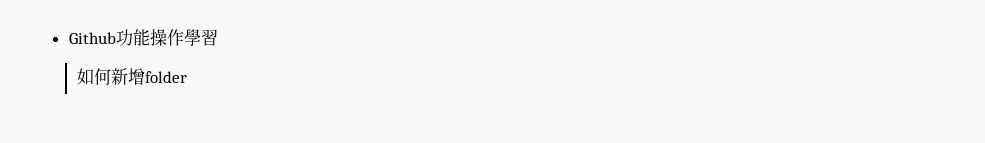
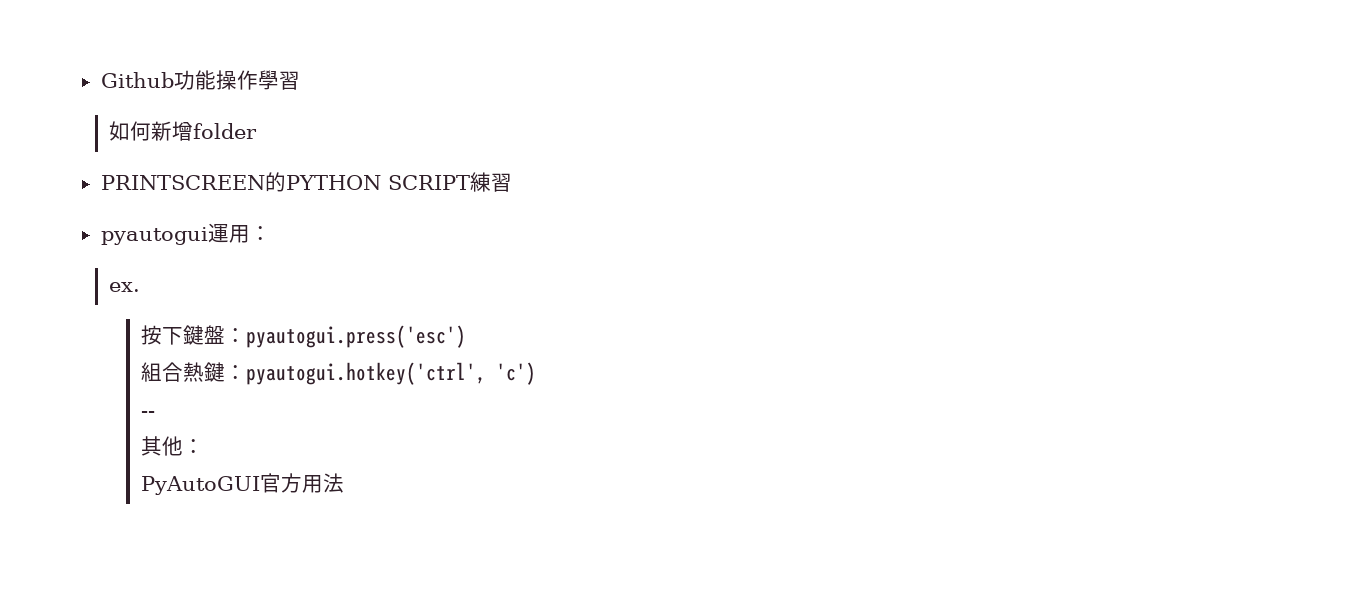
(187, 77) none -> [100,172,512,192] [100,223,271,245] [109,282,141,292] [140,325,466,348] [140,362,536,385] [140,411,155,417] [140,436,204,456] [140,473,344,495] // PRINTSCREEN的PYTHON SCRIPT練習 // pyautogui運用： // ex. // 按下鍵盤：pyautogui.press('esc') // 組合熱鍵：pyautogui.hotkey('ctrl', 'c') // -- // 其他： // PyAutoGUI官方用法

